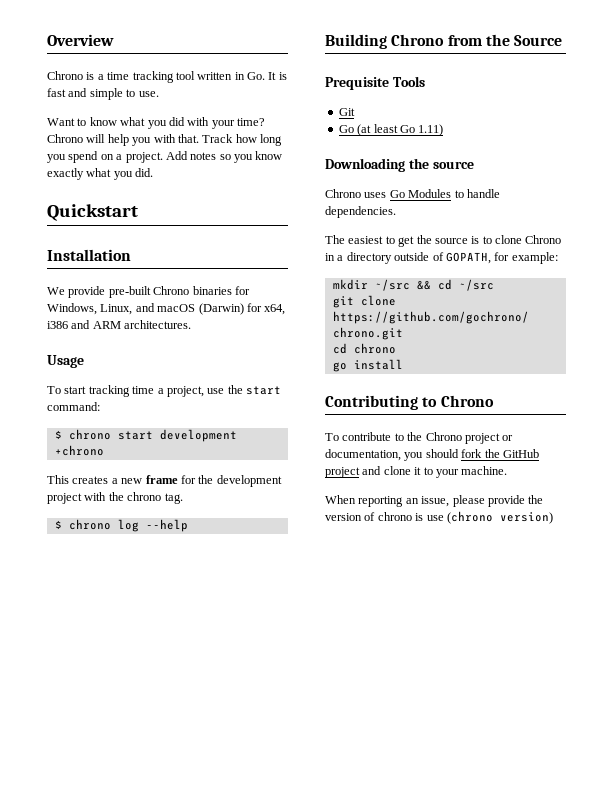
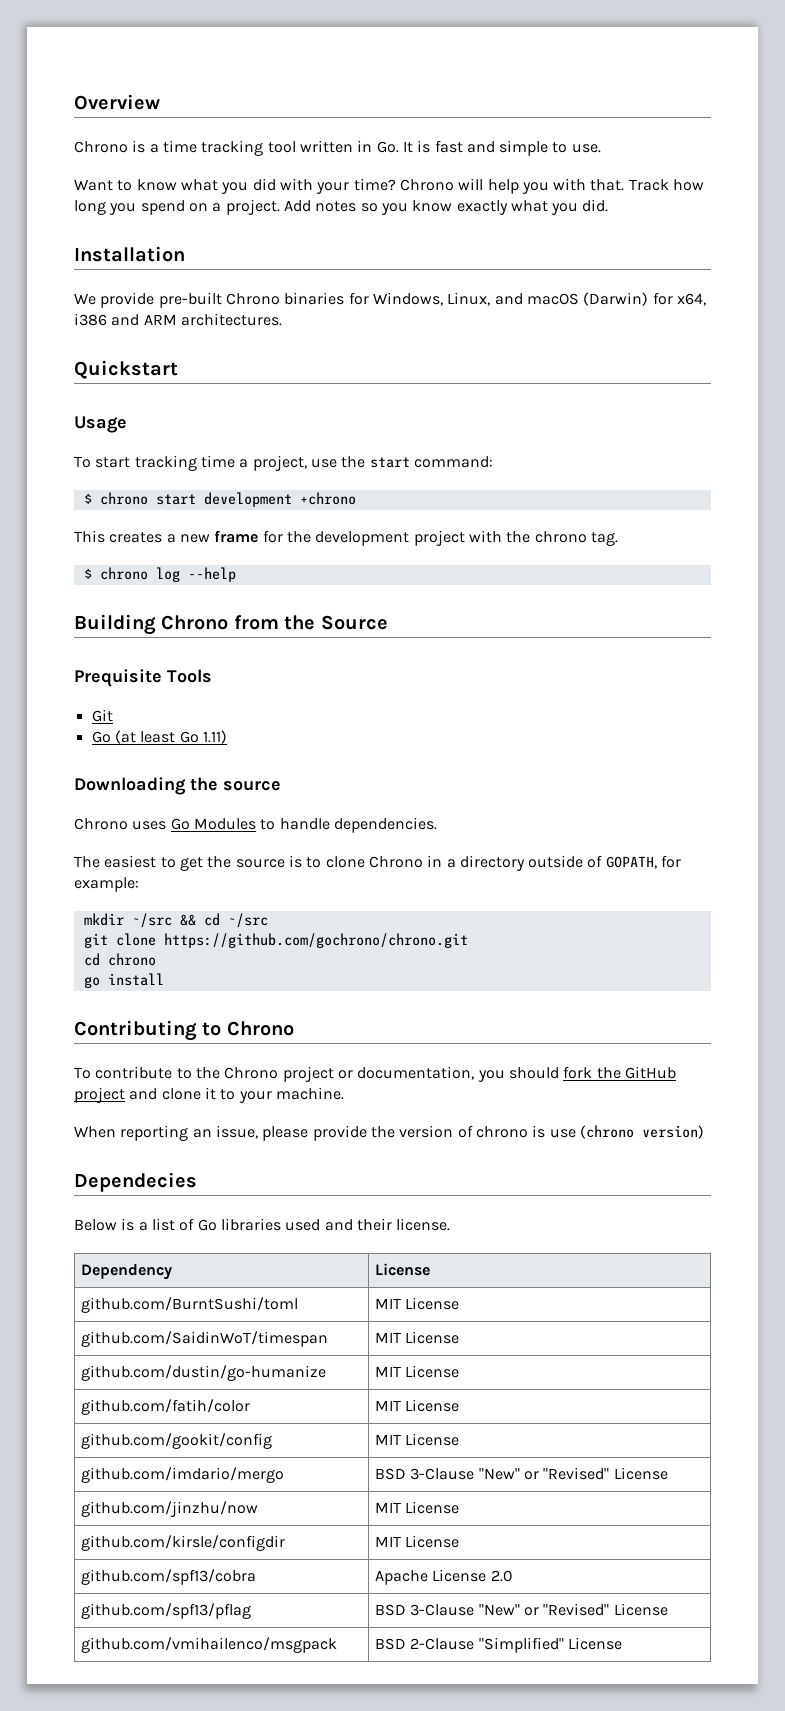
[47,204,138,221] // Quickstart -> (609, 205) none
(192, 324) none -> [74,360,178,379] // Quickstart
(553, 518) none -> [74,1172,197,1192] [74,1218,451,1231] [81,1264,173,1280] [375,1263,431,1276] [81,1297,299,1313] [375,1297,460,1310] [81,1331,329,1347] [375,1331,460,1344] [81,1365,327,1381] [375,1365,460,1378] [81,1399,251,1415] [375,1399,460,1412] [81,1433,273,1449] [375,1433,460,1446] [81,1467,285,1483] [375,1467,668,1480] [81,1501,259,1517] [375,1501,460,1514] [81,1535,286,1551] [375,1535,460,1548] [81,1569,257,1585] [375,1569,513,1585] [81,1603,252,1619] [375,1603,668,1616] [81,1637,338,1653] [375,1637,623,1653] // Dependecies // Below is a list of Go libraries used and their license. // Dependency | License // github.com/BurntSushi/toml | MIT License // github.com/SaidinWoT/timespan | MIT License // github.com/dustin/go-humanize | MIT License // github.com/fatih/color | MIT License // github.com/gookit/config | MIT License // github.com/imdario/mergo | BSD 3-Clause "New" or "Revised" License // github.com/jinzhu/now | MIT License // github.com/kirsle/configdir | MIT License // github.com/spf13/cobra | Apache License 2.0 // github.com/spf13/pflag | BSD 3-Clause "New" or "Revised" License // github.com/vmihailenco/msgpack | BSD 2-Clause "Simplified" License

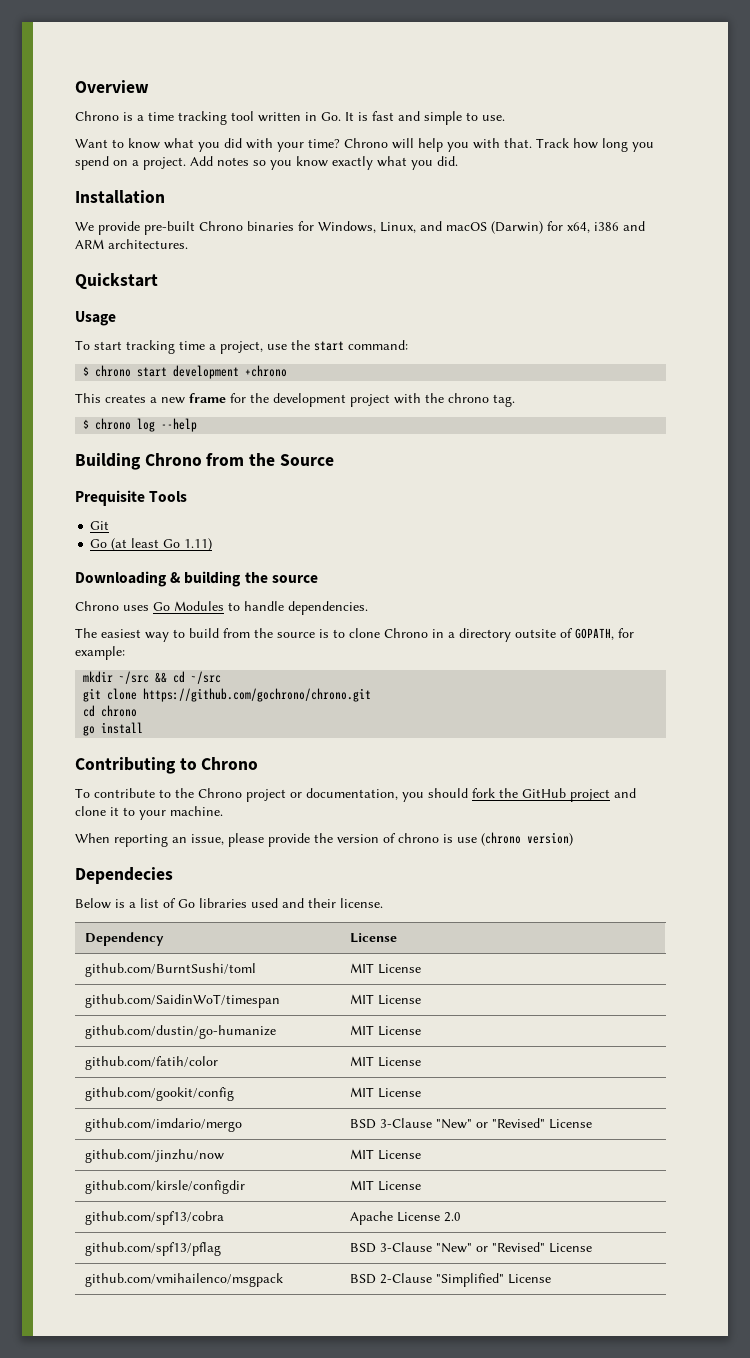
(186, 786) none -> [170,571,242,587] & building
[160,857,203,871] to get -> [145,628,250,642] way to build from
[528,855,584,868] outside -> [515,629,556,638] outsite

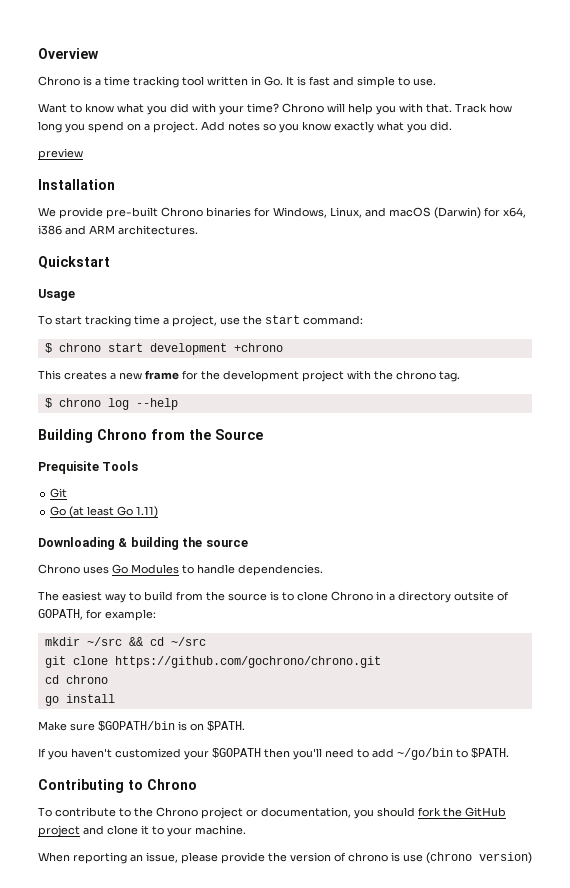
(458, 161) none -> [38,148,83,160] // preview
(144, 728) none -> [38,721,245,731] [38,748,509,760] // Make sure $GOPATH/bin is on $PATH. // If you haven't customized your $GOPATH then you'll need to add ~/go/bin to $PATH.
[75,867,173,884] [75,898,383,909] [84,932,164,946] [349,933,397,943] [84,963,256,977] [349,963,421,974] [84,994,280,1008] [349,994,421,1005] [84,1025,276,1039] [349,1025,421,1036] [84,1056,218,1070] [349,1056,421,1067] [84,1087,234,1101] [349,1087,421,1098] [84,1118,242,1132] [349,1118,592,1129] [84,1149,224,1163] [349,1149,421,1160] [84,1180,245,1194] [349,1180,421,1191] [84,1211,224,1225] [349,1211,461,1225] [84,1242,221,1256] [349,1242,592,1253] [84,1273,283,1287] [349,1273,551,1287] // Dependecies // Below is a list of Go libraries used and their license. // Dependency | License // github.com/BurntSushi/toml | MIT License // github.com/SaidinWoT/timespan | MIT License // github.com/dustin/go-humanize | MIT License // github.com/fatih/color | MIT License // github.com/gookit/config | MIT License // github.com/imdario/mergo | BSD 3-Clause "New" or "Revised" License // github.com/jinzhu/now | MIT License // github.com/kirsle/configdir | MIT License // github.com/spf13/cobra | Apache License 2.0 // github.com/spf13/pflag | BSD 3-Clause "New" or "Revised" License // github.com/vmihailenco/msgpack | BSD 2-Clause "Simplified" License -> (532, 858) none

